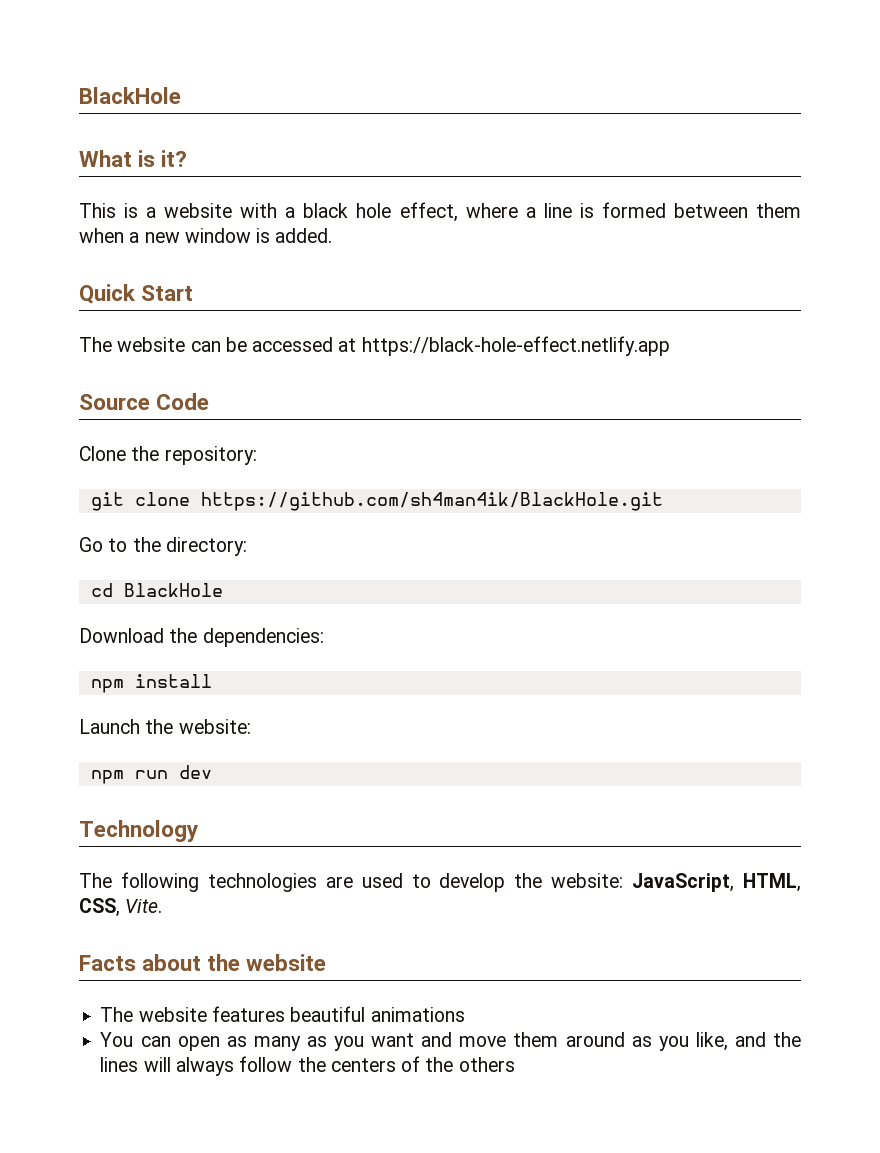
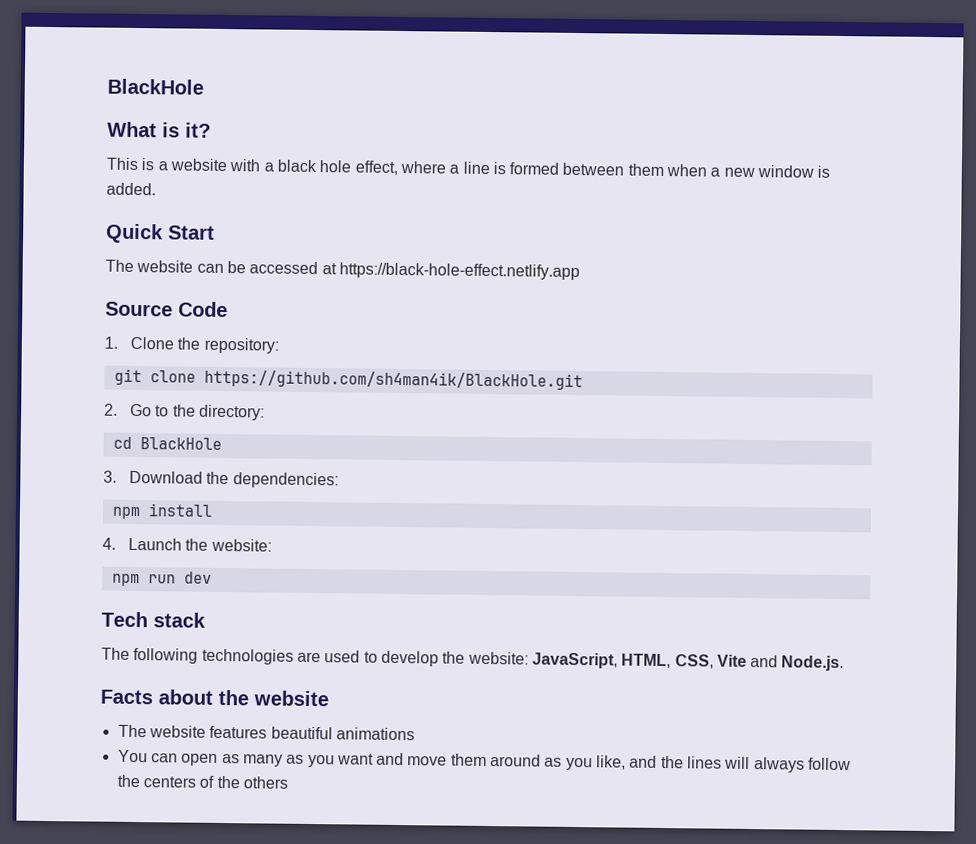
(210, 401) none -> [104,336,118,349] 1.
(663, 501) none -> [104,403,118,416] 2.
(223, 590) none -> [103,470,117,483] 3.
(212, 681) none -> [102,537,116,550] 4.
[79,820,198,842] Technology -> [101,611,206,628] Tech stack
[125,899,163,913] Vite. -> [716,654,845,672] Vite and Node.js.

